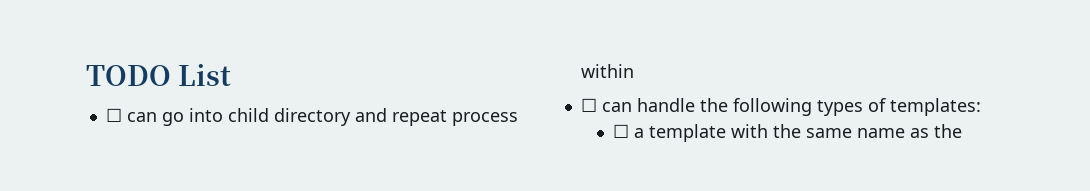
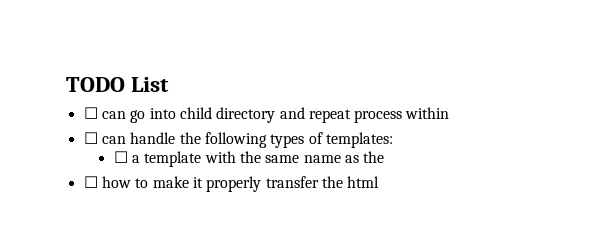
(962, 131) none -> [83,176,380,192] // ☐ how to make it properly transfer the html

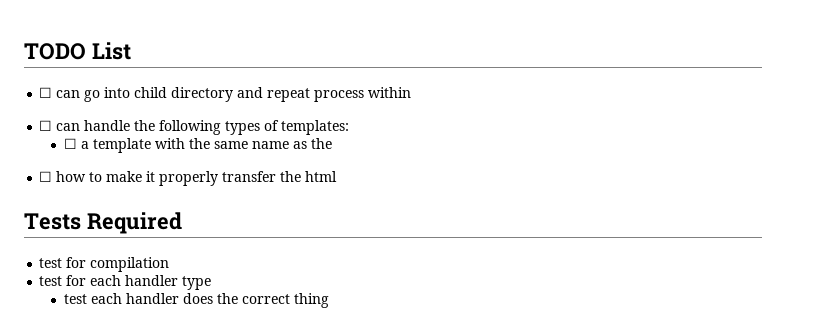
(380, 182) none -> [24,212,182,234] [39,257,170,272] [39,275,212,290] [64,293,330,308] // Tests Required // test for compilation // test for each handler type // test each handler does the correct thing

